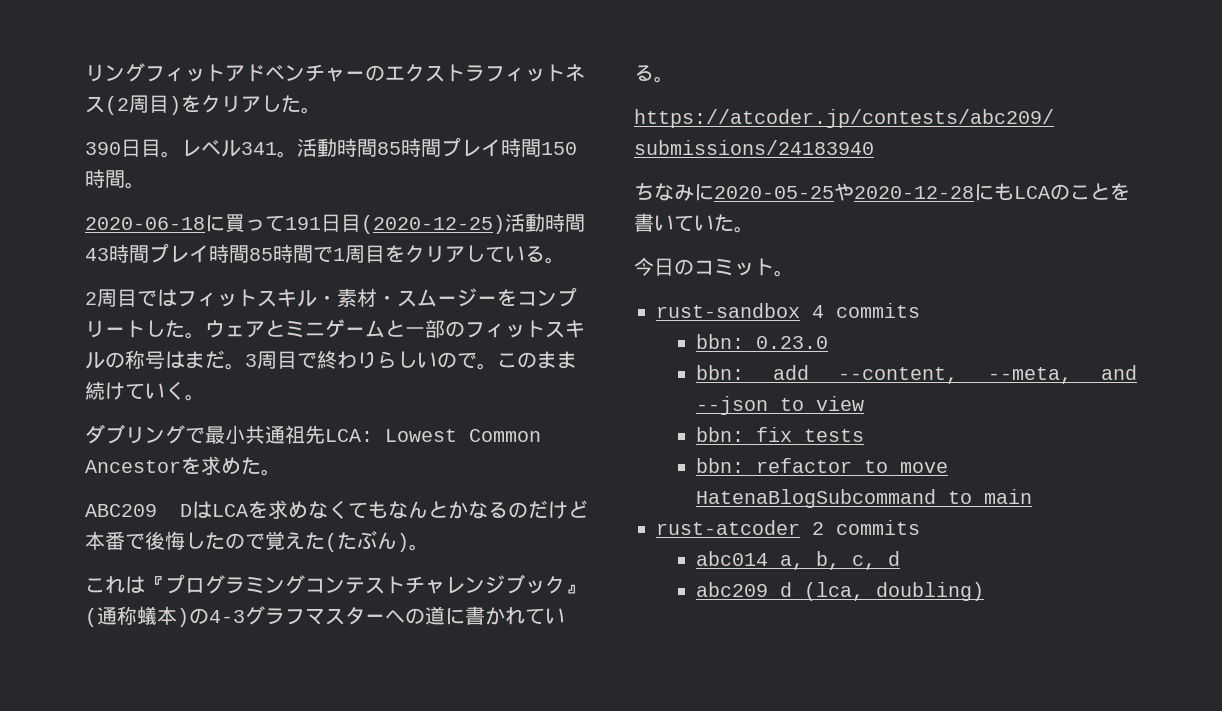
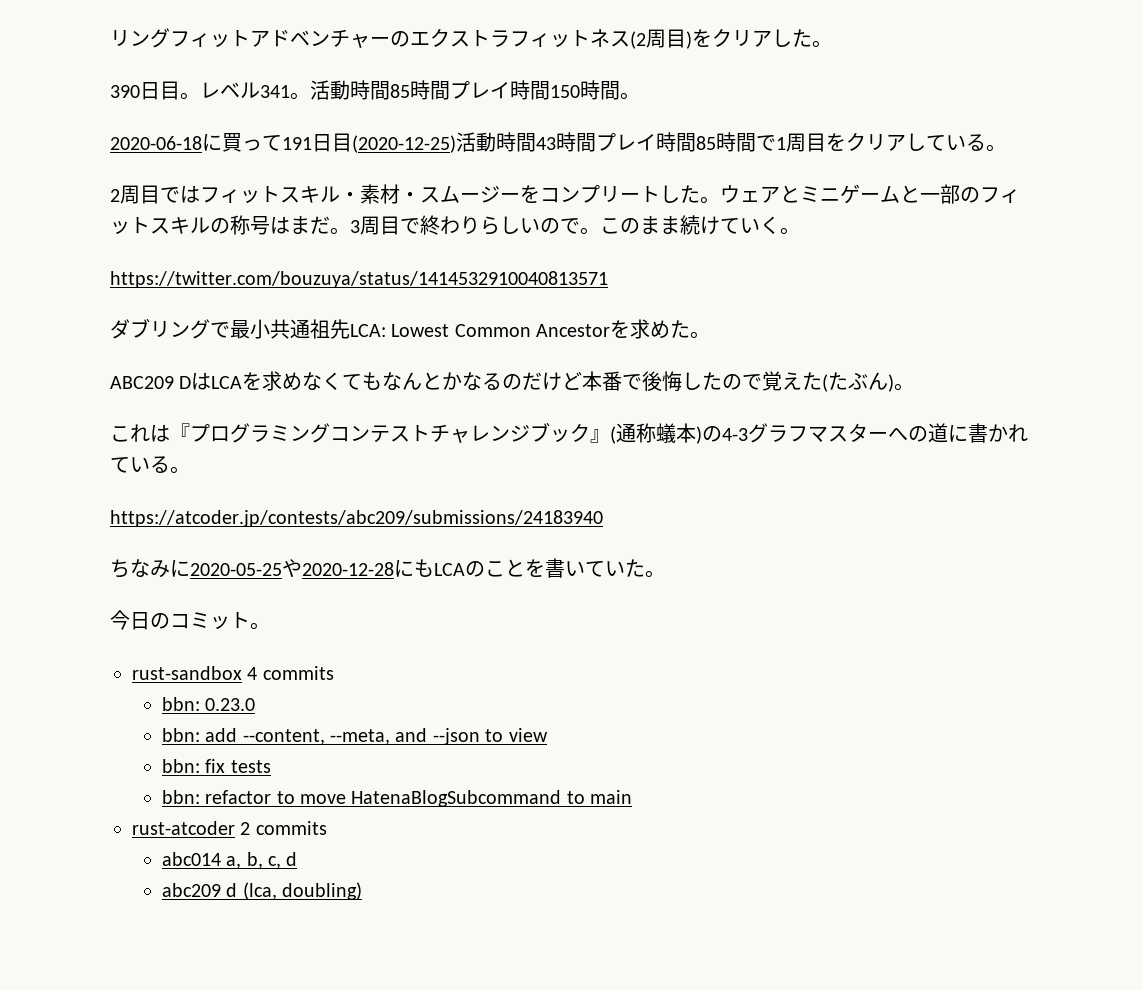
(205, 397) none -> [110,271,608,288] // https://twitter.com/bouzuya/status/1414532910040813571

